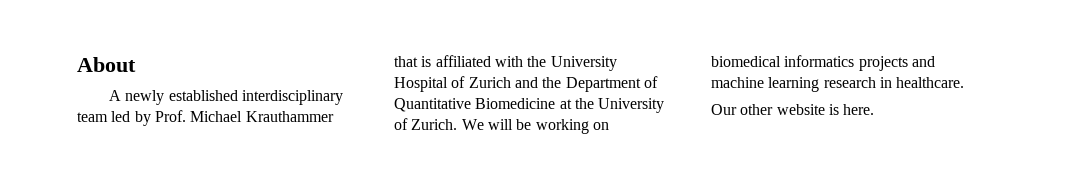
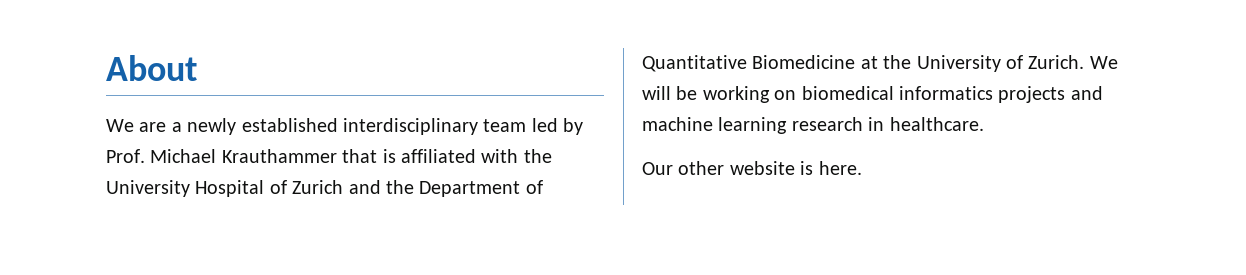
[109,90,122,101] A -> [106,119,182,132] We are a

